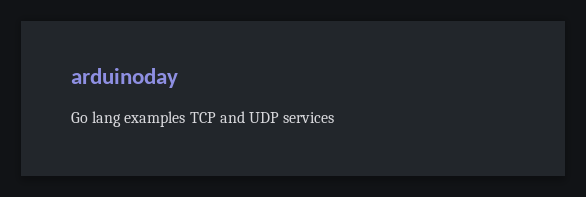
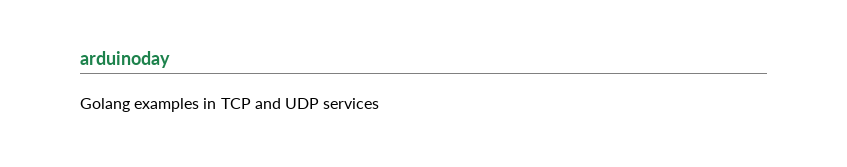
[71,111,186,127] Go lang examples -> [80,98,217,112] Golang examples in

